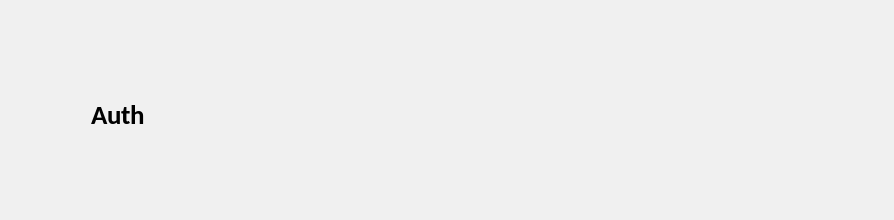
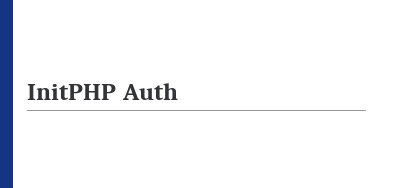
(91, 114) none -> [27,84,116,100] InitPHP

